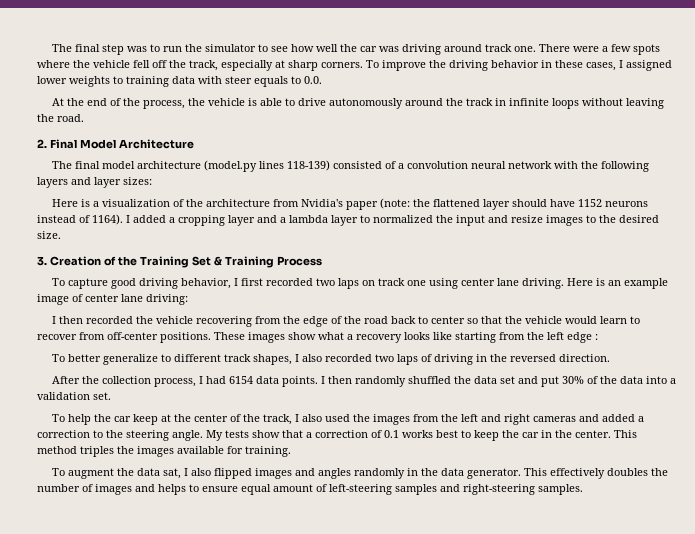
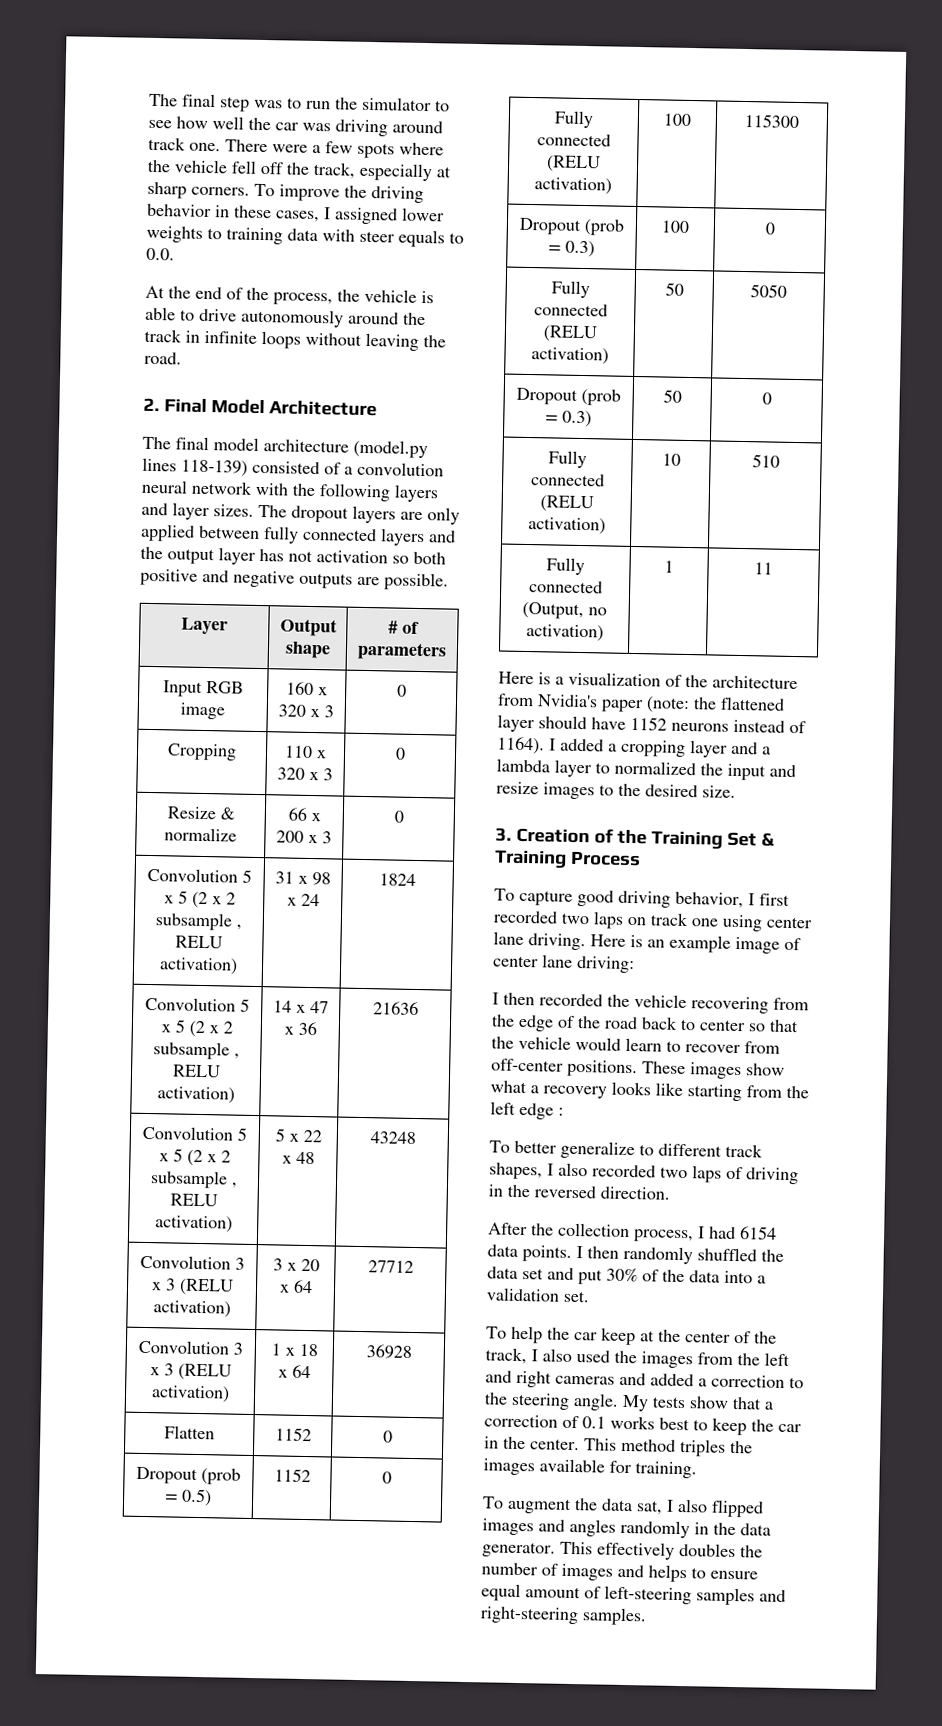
[123,177,152,185] sizes: -> [213,504,460,525] [140,523,456,547] [140,546,446,565] [140,568,449,591] [181,617,228,635] [279,618,337,637] [284,641,331,659] [387,620,419,634] [357,641,447,661] [163,680,244,697] [180,702,225,720] [286,681,328,696] [278,704,334,718] [396,684,407,697] [167,743,237,761] [284,745,327,759] [277,767,333,781] [394,747,406,760] [166,806,235,820] [164,827,237,842] [287,807,321,822] [276,830,332,844] [393,810,404,823] [147,867,252,883] [163,890,236,909] [155,912,242,931] [174,935,223,949] [158,957,238,975] [275,871,331,886] [286,893,320,907] [379,873,416,886] [145,996,250,1012] [160,1019,233,1038] [153,1041,240,1060] [171,1064,221,1078] [156,1086,235,1104] [273,1000,329,1014] [283,1021,318,1036] [372,1001,419,1016] [142,1125,248,1141] [158,1148,231,1167] [150,1170,237,1189] [169,1193,218,1207] [154,1215,233,1233] [274,1128,322,1143] [281,1151,315,1165] [369,1131,416,1145] [140,1254,245,1270] [150,1278,234,1296] [152,1300,231,1318] [272,1258,320,1272] [278,1279,313,1294] [367,1260,414,1273] [138,1339,244,1355] [149,1363,232,1381] [150,1385,230,1403] [270,1343,318,1357] [277,1364,311,1379] [365,1344,412,1359] [164,1425,215,1440] [274,1427,312,1442] [382,1430,393,1443] [136,1466,241,1485] [165,1488,212,1507] [273,1468,311,1483] [381,1471,392,1484] [554,110,594,129] [536,133,611,147] [545,155,601,173] [533,177,612,195] [663,113,692,126] [744,113,800,128] [519,217,625,236] [548,240,595,258] [661,220,690,233] [764,222,776,235] [551,280,590,299] [533,303,608,317] [542,325,598,343] [530,347,609,365] [664,282,684,296] [750,284,787,298] [516,387,621,406] [545,410,592,428] [662,389,682,403] [761,392,772,405] [548,450,587,469] [530,473,605,487] [539,495,594,513] [527,516,606,535] [661,453,681,466] [751,454,780,468] [546,557,585,576] [528,580,603,594] [522,601,607,620] [525,623,604,642] [664,560,674,573] [754,562,773,575] sizes. The dropout layers are only applied between fully connected layers and the output layer has not activation so both positive and negative outputs are possible. // Layer | Output shape | # of parameters // Input RGB image | 160 x 320 x 3 | 0 // Cropping | 110 x 320 x 3 | 0 // Resize & normalize | 66 x 200 x 3 | 0 // Convolution 5 x 5 (2 x 2 subsample , RELU activation) | 31 x 98 x 24 | 1824 // Convolution 5 x 5 (2 x 2 subsample , RELU activation) | 14 x 47 x 36 | 21636 // Convolution 5 x 5 (2 x 2 subsample , RELU activation) | 5 x 22 x 48 | 43248 // Convolution 3 x 3 (RELU activation) | 3 x 20 x 64 | 27712 // Convolution 3 x 3 (RELU activation) | 1 x 18 x 64 | 36928 // Flatten | 1152 | 0 // Dropout (prob = 0.5) | 1152 | 0 // Fully connected (RELU activation) | 100 | 115300 // Dropout (prob = 0.3) | 100 | 0 // Fully connected (RELU activation) | 50 | 5050 // Dropout (prob = 0.3) | 50 | 0 // Fully connected (RELU activation) | 10 | 510 // Fully connected (Output, no activation) | 1 | 11

